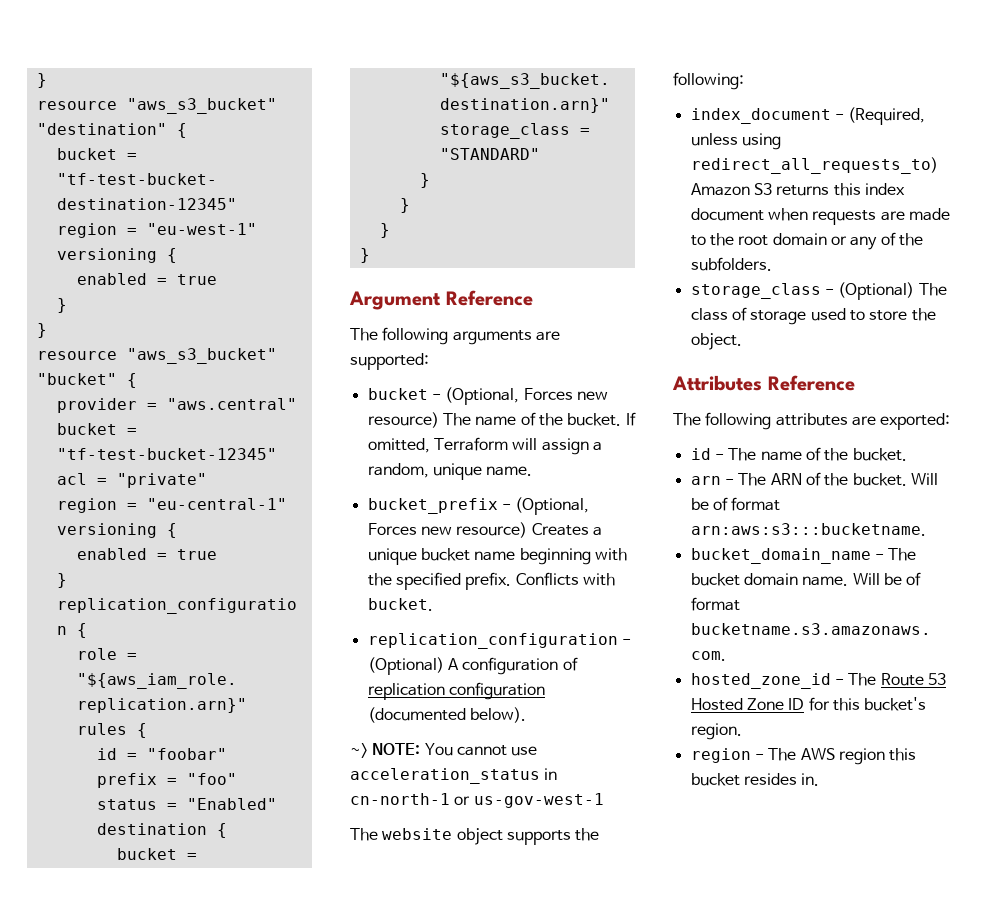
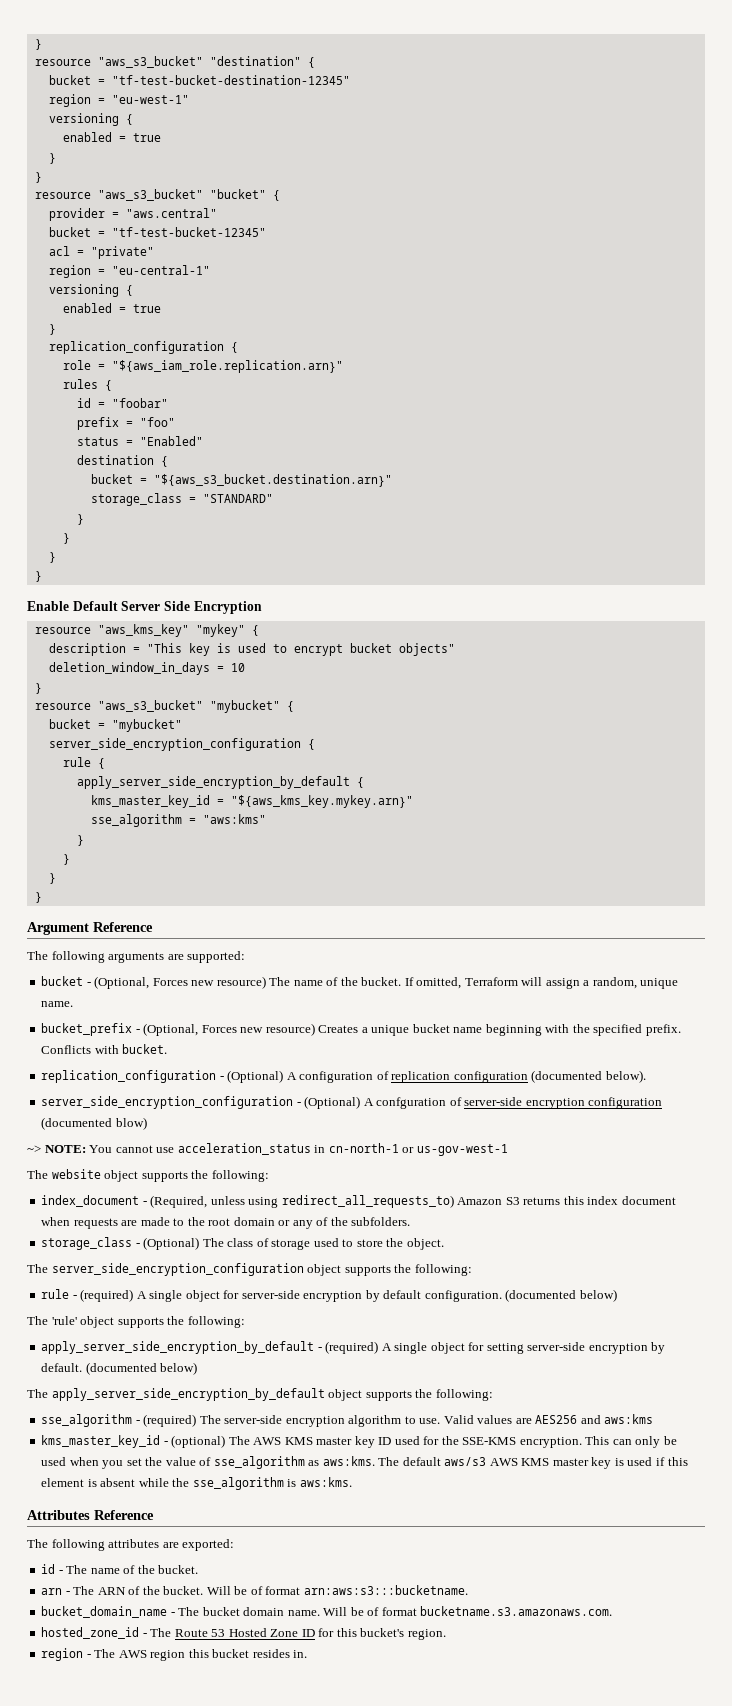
(370, 255) none -> [27,601,262,614] [34,624,259,637] [48,643,455,656] [48,662,245,675] [34,683,42,694] [34,700,294,713] [48,719,182,732] [48,738,315,751] [62,757,105,769] [76,776,364,789] [90,795,413,808] [90,814,266,827] [76,835,84,846] [62,854,70,865] [48,873,56,884] [34,892,42,903] // Enable Default Server Side Encryption // resource "aws_kms_key" "mykey" { // description = "This key is used to encrypt bucket objects" // deletion_window_in_days = 10 // } // resource "aws_s3_bucket" "mybucket" { // bucket = "mybucket" // server_side_encryption_configuration { // rule { // apply_server_side_encryption_by_default { // kms_master_key_id = "${aws_kms_key.mykey.arn}" // sse_algorithm = "aws:kms" // } // } // } // }
(526, 715) none -> [41,1096,663,1109] [41,1117,147,1130] // server_side_encryption_configuration - (Optional) A confguration of server-side encryption configuration (documented blow)
(742, 341) none -> [27,1263,472,1276] [41,1289,617,1302] [27,1316,245,1328] [41,1341,666,1354] [41,1362,198,1375] [27,1388,493,1401] [41,1414,654,1427] [41,1435,677,1448] [41,1456,688,1469] [41,1477,352,1490] // The server_side_encryption_configuration object supports the following: // rule - (required) A single object for server-side encryption by default configuration. (documented below) // The 'rule' object supports the following: // apply_server_side_encryption_by_default - (required) A single object for setting server-side encryption by default. (documented below) // The apply_server_side_encryption_by_default object supports the following: // sse_algorithm - (required) The server-side encryption algorithm to use. Valid values are AES256 and aws:kms // kms_master_key_id - (optional) The AWS KMS master key ID used for the SSE-KMS encryption. This can only be used when you set the value of sse_algorithm as aws:kms. The default aws/s3 AWS KMS master key is used if this element is absent while the sse_algorithm is aws:kms.

